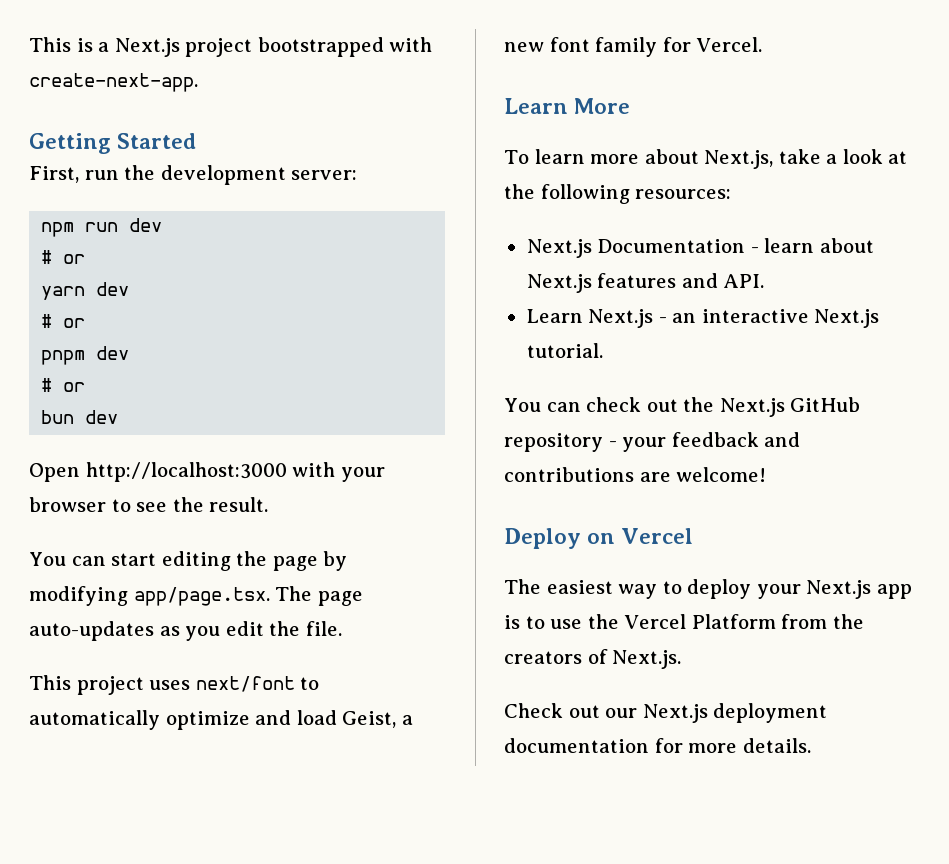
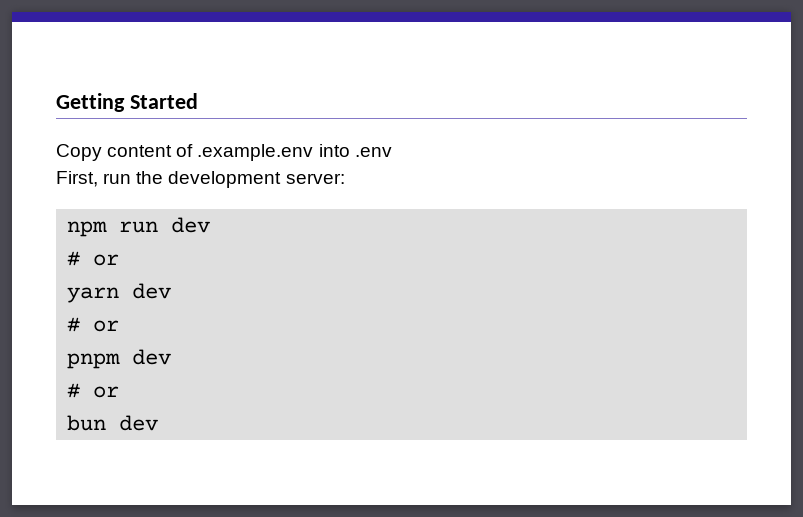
[29,37,433,57] [29,73,198,92] [29,133,197,154] This is a Next.js project bootstrapped with create-next-app. // Getting Started -> [56,93,198,112] [56,144,392,161] Getting Started // Copy content of .example.env into .env
[29,462,385,482] [29,497,269,512] [29,551,348,571] [29,586,363,606] [29,621,342,641] [29,675,320,695] [29,710,413,730] [504,37,763,57] [504,98,631,114] [504,149,908,169] [504,184,732,204] [526,238,874,258] [526,273,765,293] [526,309,880,328] [526,343,603,358] [504,397,861,417] [504,432,801,452] [504,467,767,482] [504,528,694,549] [504,579,912,599] [504,614,864,629] [504,649,682,669] [504,703,828,723] [504,738,811,753] // Open http://localhost:3000 with your browser to see the result. // You can start editing the page by modifying app/page.tsx. The page auto-updates as you edit the file. // This project uses next/font to automatically optimize and load Geist, a new font family for Vercel. // Learn More // To learn more about Next.js, take a look at the following resources: // Next.js Documentation - learn about Next.js features and API. // Learn Next.js - an interactive Next.js tutorial. // You can check out the Next.js GitHub repository - your feedback and contributions are welcome! // Deploy on Vercel // The easiest way to deploy your Next.js app is to use the Vercel Platform from the creators of Next.js. // Check out our Next.js deployment documentation for more details. -> (159, 423) none

